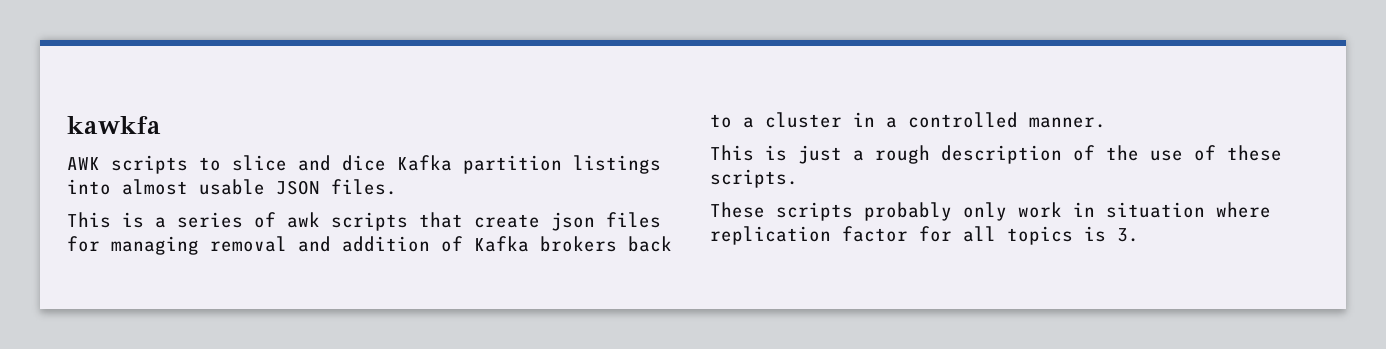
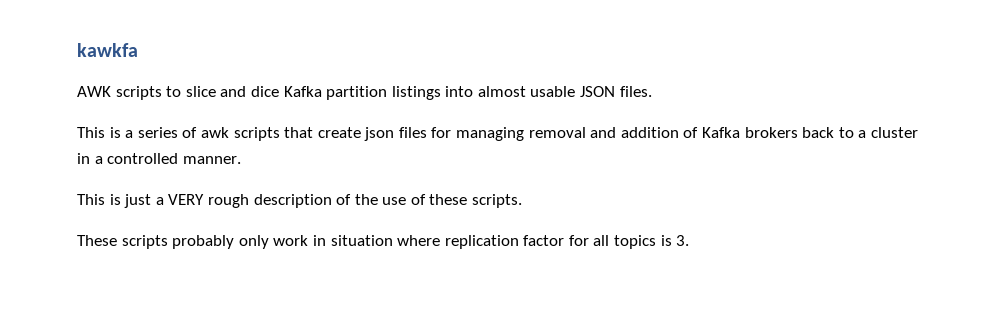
(864, 155) none -> [168,194,205,205] VERY

